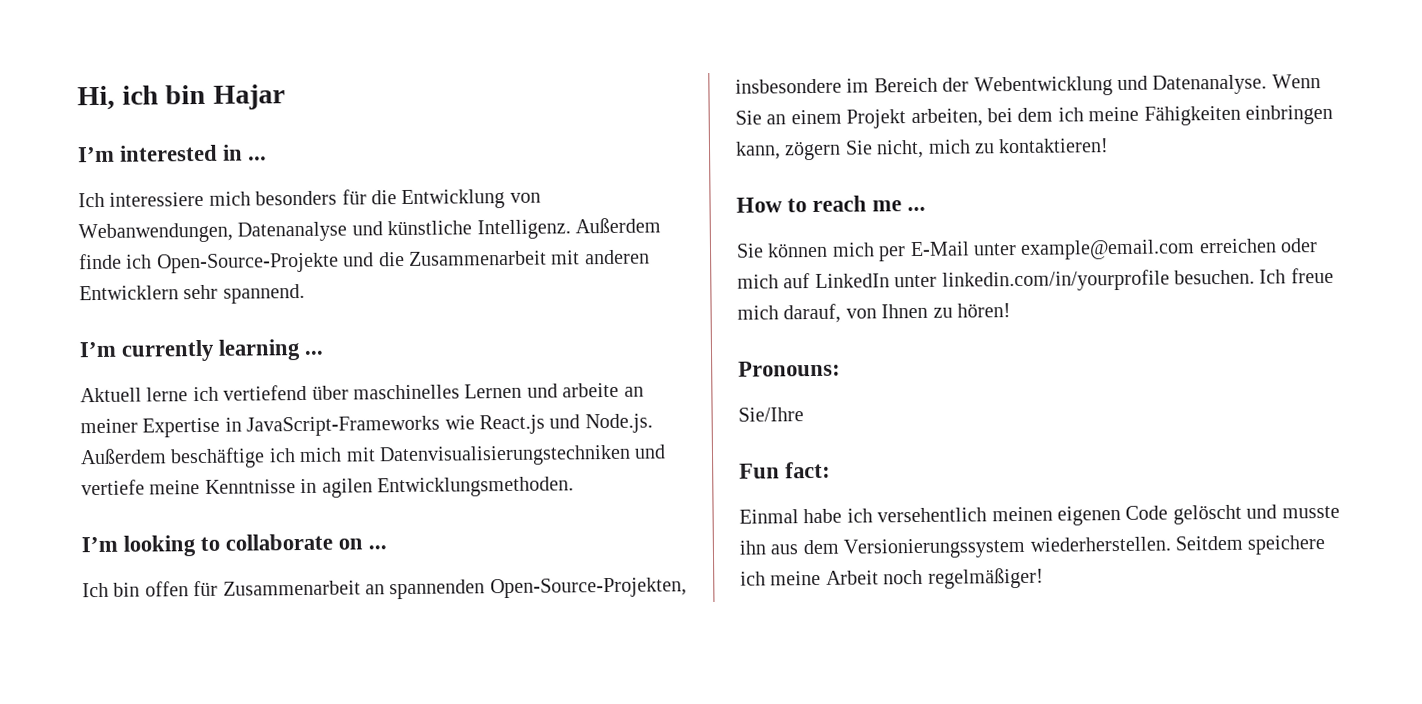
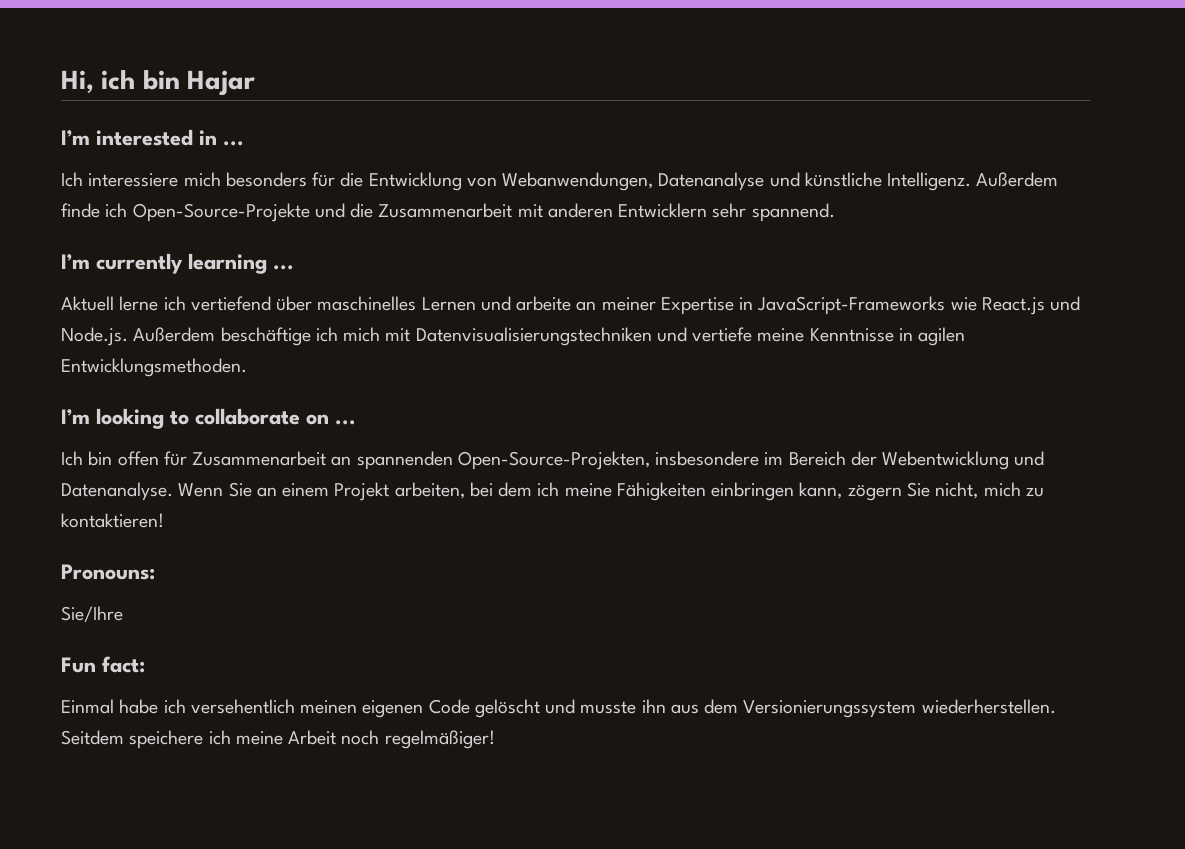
[736,195,927,213] [736,238,1319,262] [737,267,1334,292] [737,303,1011,324] // How to reach me ... // Sie können mich per E-Mail unter example@email.com erreichen oder mich auf LinkedIn unter linkedin.com/in/yourprofile besuchen. Ich freue mich darauf, von Ihnen zu hören! -> (164, 520) none

